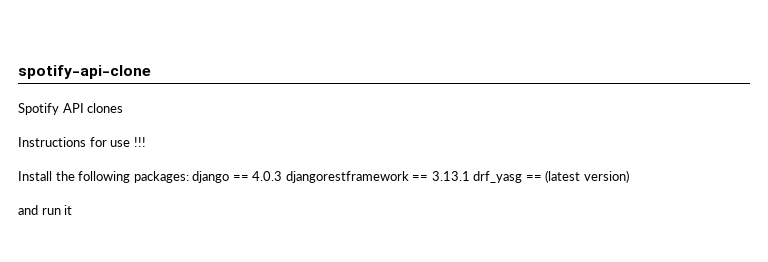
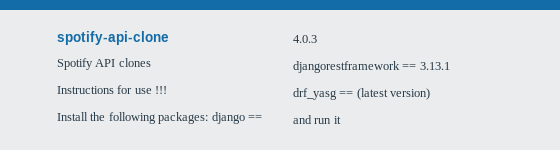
(283, 176) none -> (317, 39) //
(470, 176) none -> (450, 66) //

